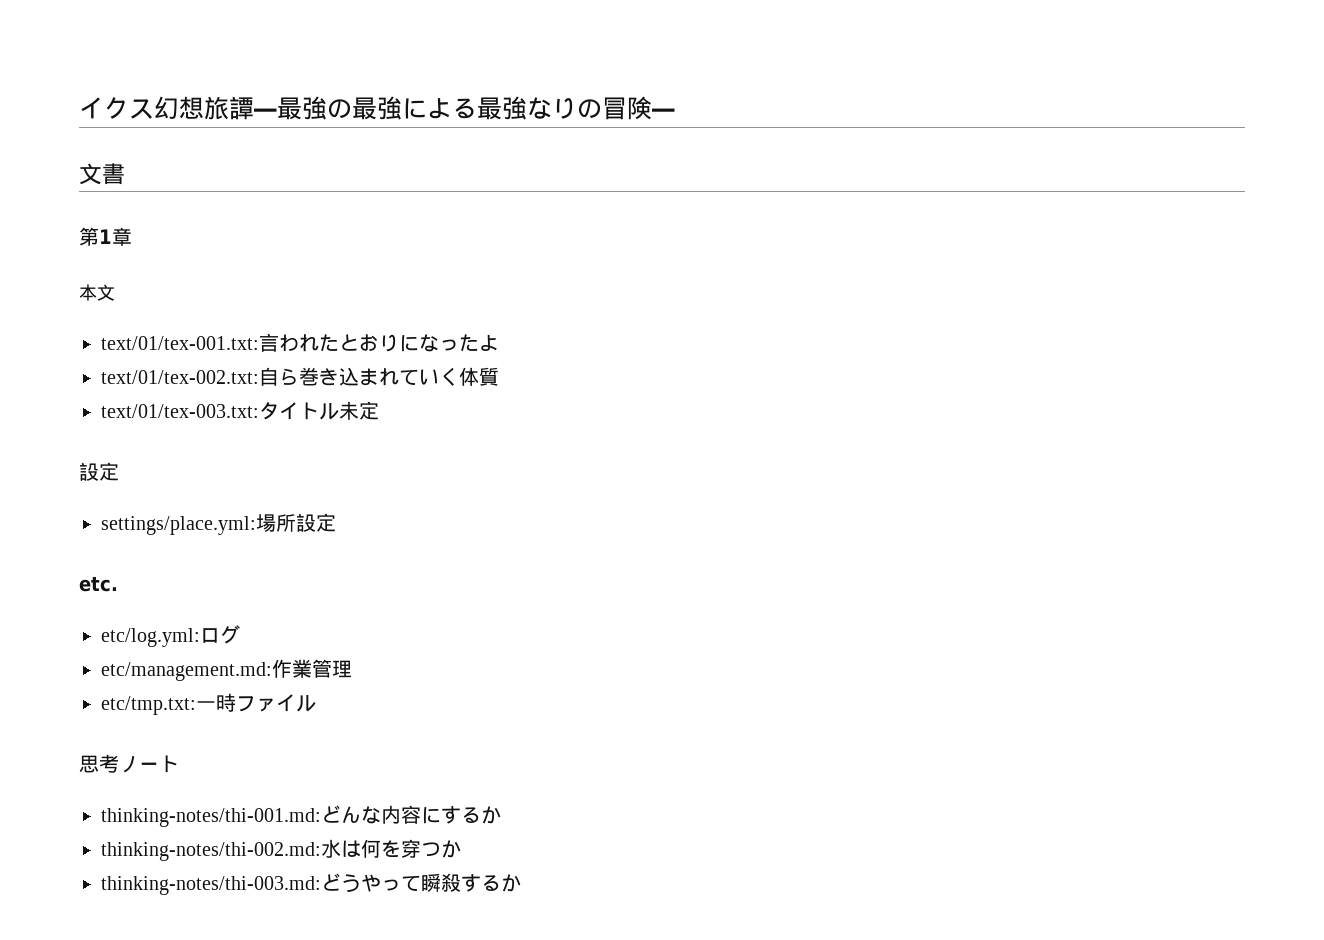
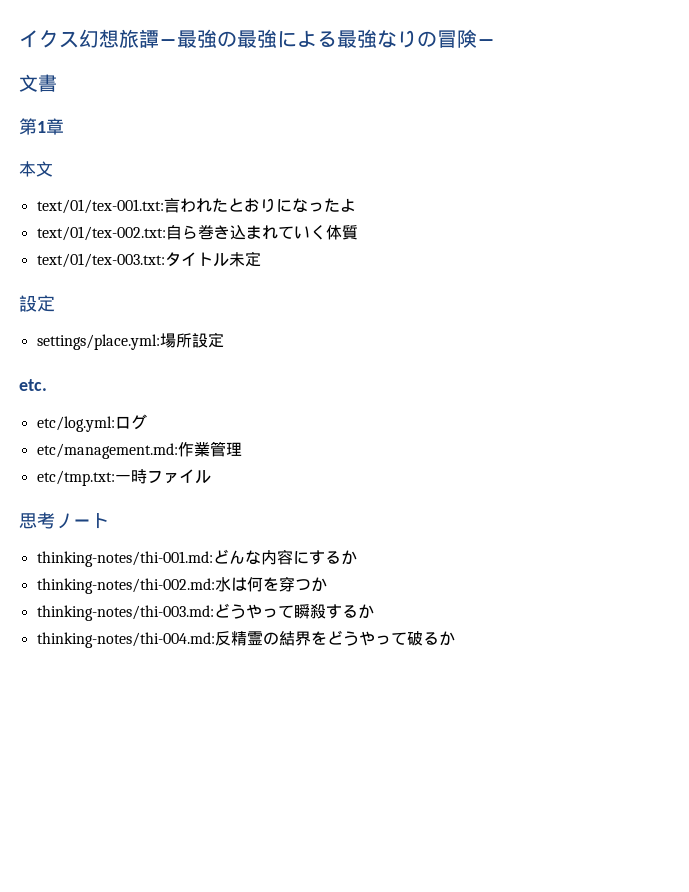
(521, 883) none -> [36,630,455,648] // thinking-notes/thi-004.md:反精霊の結界をどうやって破るか

